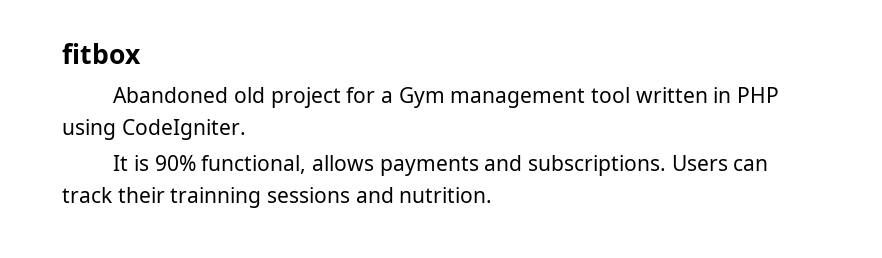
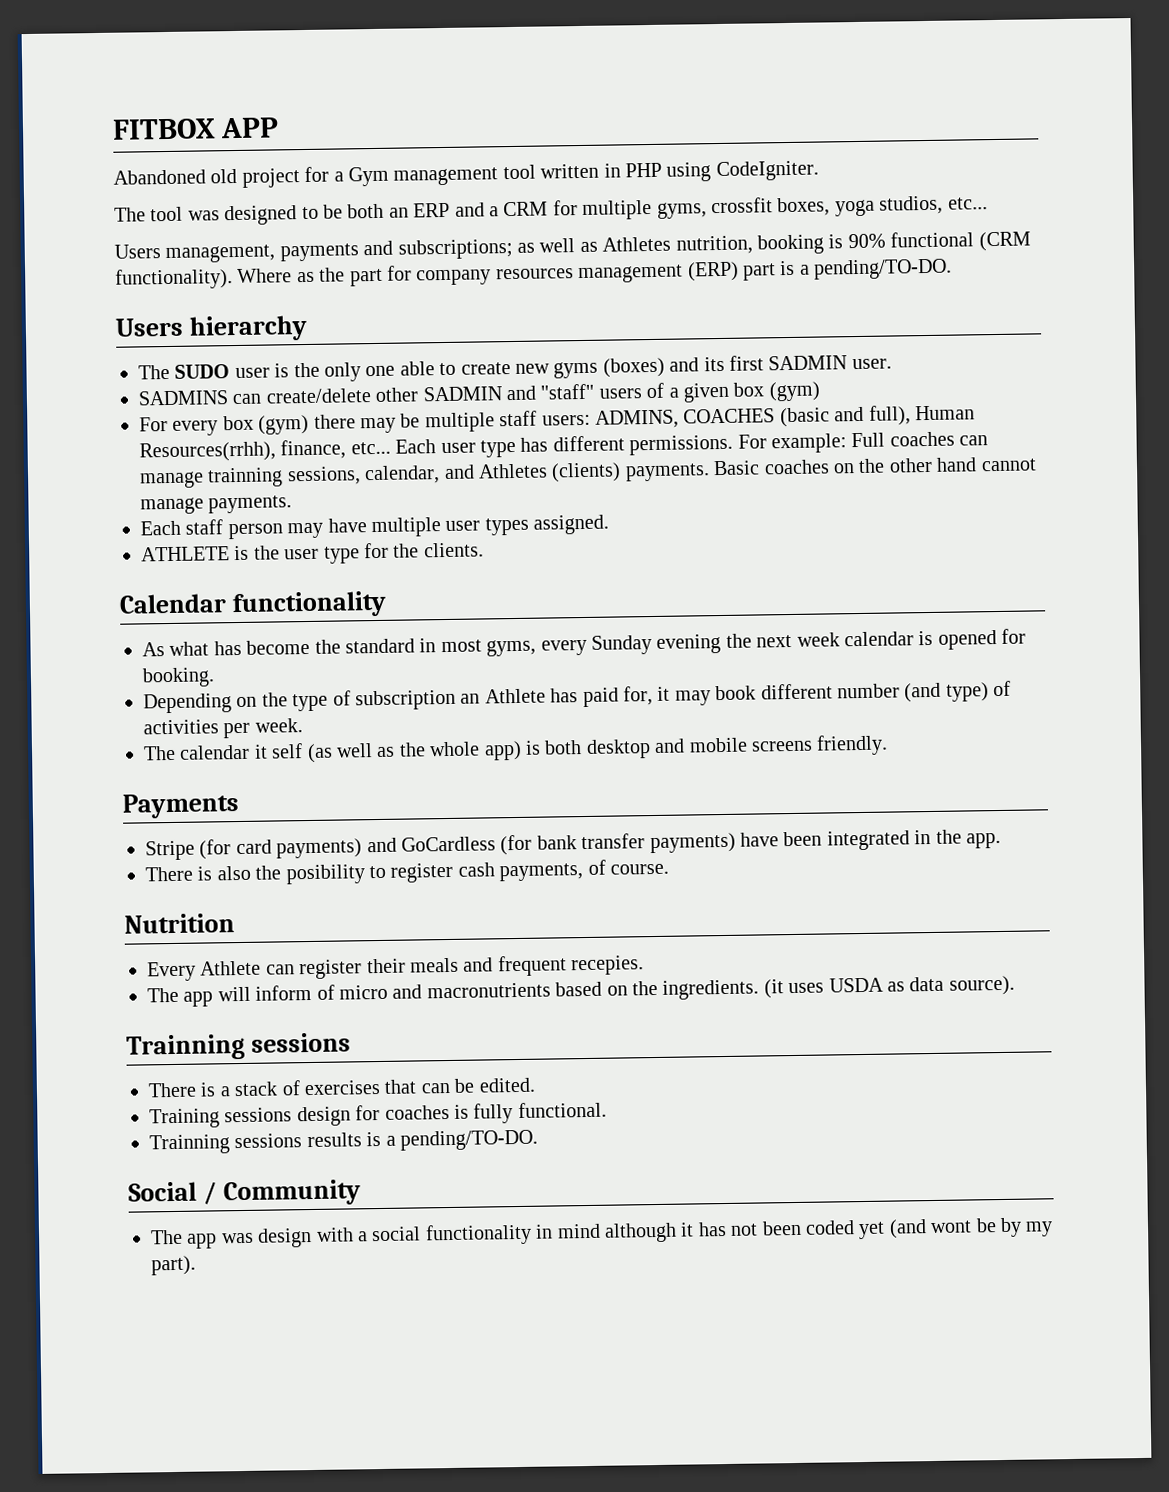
[62,43,141,64] fitbox -> [112,117,280,140] FITBOX APP
[113,155,769,176] [62,187,493,208] It is 90% functional, allows payments and subscriptions. Users can track their trainning sessions and nutrition. -> [114,195,988,226] [114,231,1031,264] [115,258,953,290] [115,314,308,342] [138,355,892,382] [138,381,821,406] [139,405,975,436] [139,431,989,463] [139,457,1037,489] [140,495,293,515] [140,514,610,540] [141,542,484,564] [119,590,387,619] [142,628,1027,657] [142,667,215,688] [143,680,1012,714] [143,718,303,739] [143,734,889,764] [122,793,239,819] [145,829,1001,861] [145,859,669,885] [124,913,235,934] [147,955,645,982] [147,975,1015,1007] [126,1032,351,1061] [148,1077,536,1098] [149,1101,607,1129] [149,1129,538,1155] [128,1179,361,1207] [150,1217,1054,1249] [151,1255,196,1276] The tool was designed to be both an ERP and a CRM for multiple gyms, crossfit boxes, yoga studios, etc... // Users management, payments and subscriptions; as well as Athletes nutrition, booking is 90% functional (CRM functionality). Where as the part for company resources management (ERP) part is a pending/TO-DO. // Users hierarchy // The SUDO user is the only one able to create new gyms (boxes) and its first SADMIN user. // SADMINS can create/delete other SADMIN and "staff" users of a given box (gym) // For every box (gym) there may be multiple staff users: ADMINS, COACHES (basic and full), Human Resources(rrhh), finance, etc... Each user type has different permissions. For example: Full coaches can manage trainning sessions, calendar, and Athletes (clients) payments. Basic coaches on the other hand cannot manage payments. // Each staff person may have multiple user types assigned. // ATHLETE is the user type for the clients. // Calendar functionality // As what has become the standard in most gyms, every Sunday evening the next week calendar is opened for booking. // Depending on the type of subscription an Athlete has paid for, it may book different number (and type) of activities per week. // The calendar it self (as well as the whole app) is both desktop and mobile screens friendly. // Payments // Stripe (for card payments) and GoCardless (for bank transfer payments) have been integrated in the app. // There is also the posibility to register cash payments, of course. // Nutrition // Every Athlete can register their meals and frequent recepies. // The app will inform of micro and macronutrients based on the ingredients. (it uses USDA as data source). // Trainning sessions // There is a stack of exercises that can be edited. // Training sessions design for coaches is fully functional. // Trainning sessions results is a pending/TO-DO. // Social / Community // The app was design with a social functionality in mind although it has not been coded yet (and wont be by my part).

